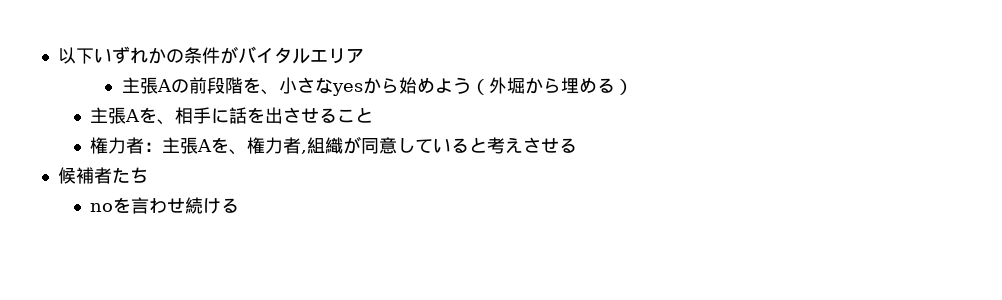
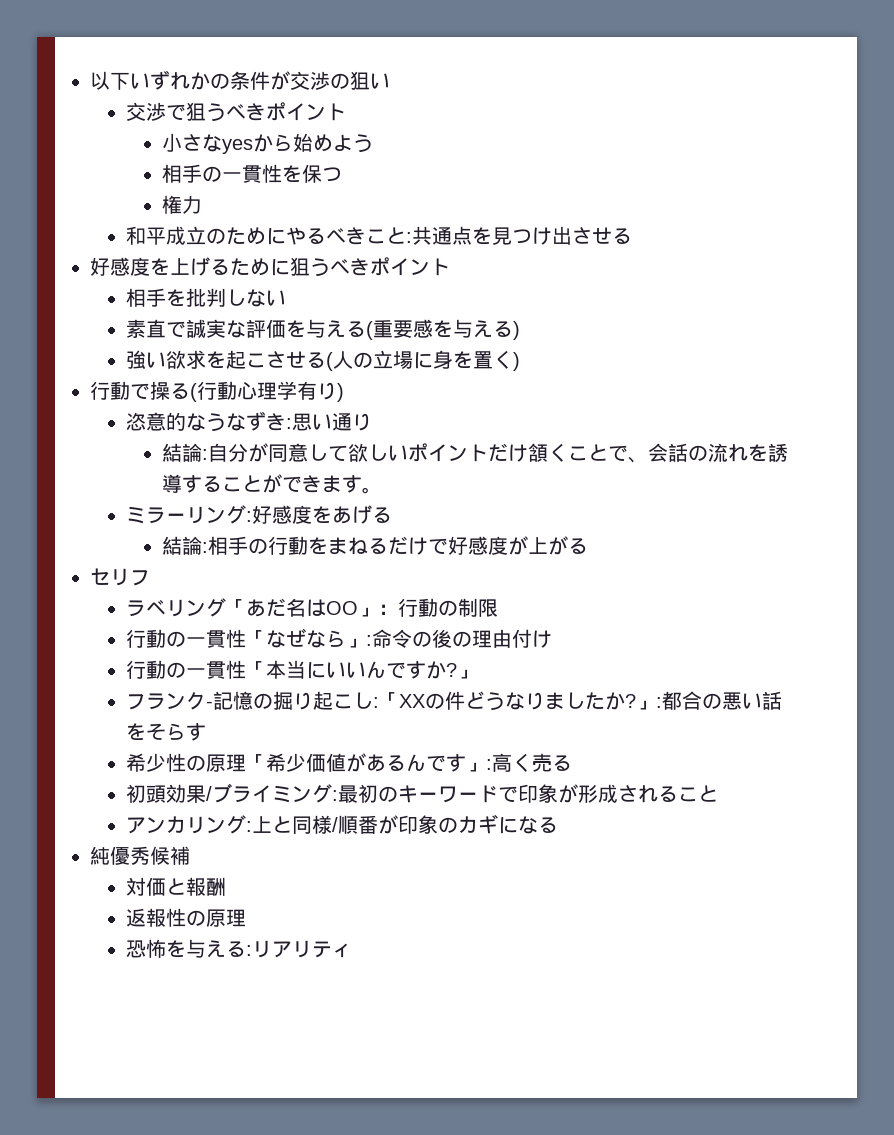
[237,46,364,64] [121,77,279,95] バイタルエリア // 主張Aの前段階を、 -> [290,71,390,90] [126,102,347,122] 交渉の狙い // 交渉で狙うべきポイント //
[470,77,633,95] [89,107,373,125] [89,136,577,155] [57,167,148,184] [89,197,239,214] （外堀から埋める） // 主張Aを、相手に話を出させること // 権力者：主張Aを、権力者,組織が同意していると考えさせる // 候補者たち // noを言わせ続ける -> [162,164,343,183] [162,195,203,214] [126,226,633,245] [90,257,450,277] [126,288,287,307] [126,319,521,340] [126,350,521,371] [90,381,344,402] [126,411,373,432] [162,443,789,463] [162,474,383,494] [126,505,393,524] [162,536,589,555] [90,568,150,586] [126,598,499,617] [126,628,553,648] [126,660,478,679] [126,691,783,711] [126,723,207,741] [126,753,573,772] [126,783,719,803] [126,814,559,834] [90,846,190,865] [126,877,227,896] [126,908,247,927] [126,939,353,958] // 相手の一貫性を保つ // 権力 // 和平成立のためにやるべきこと:共通点を見つけ出させる // 好感度を上げるために狙うべきポイント // 相手を批判しない // 素直で誠実な評価を与える(重要感を与える) // 強い欲求を起こさせる(人の立場に身を置く) // 行動で操る(行動心理学有り) // 恣意的なうなずき:思い通り // 結論:自分が同意して欲しいポイントだけ頷くことで、会話の流れを誘導することができます。 // ミラーリング:好感度をあげる // 結論:相手の行動をまねるだけで好感度が上がる // セリフ // ラベリング「あだ名はOO」：行動の制限 // 行動の一貫性「なぜなら」:命令の後の理由付け // 行動の一貫性「本当にいいんですか?」 // フランク-記憶の掘り起こし:「XXの件どうなりましたか?」:都合の悪い話をそらす // 希少性の原理「希少価値があるんです」:高く売る // 初頭効果/ブライミング:最初のキーワードで印象が形成されること // アンカリング:上と同様/順番が印象のカギになる // 純優秀候補 // 対価と報酬 // 返報性の原理 // 恐怖を与える:リアリティ

